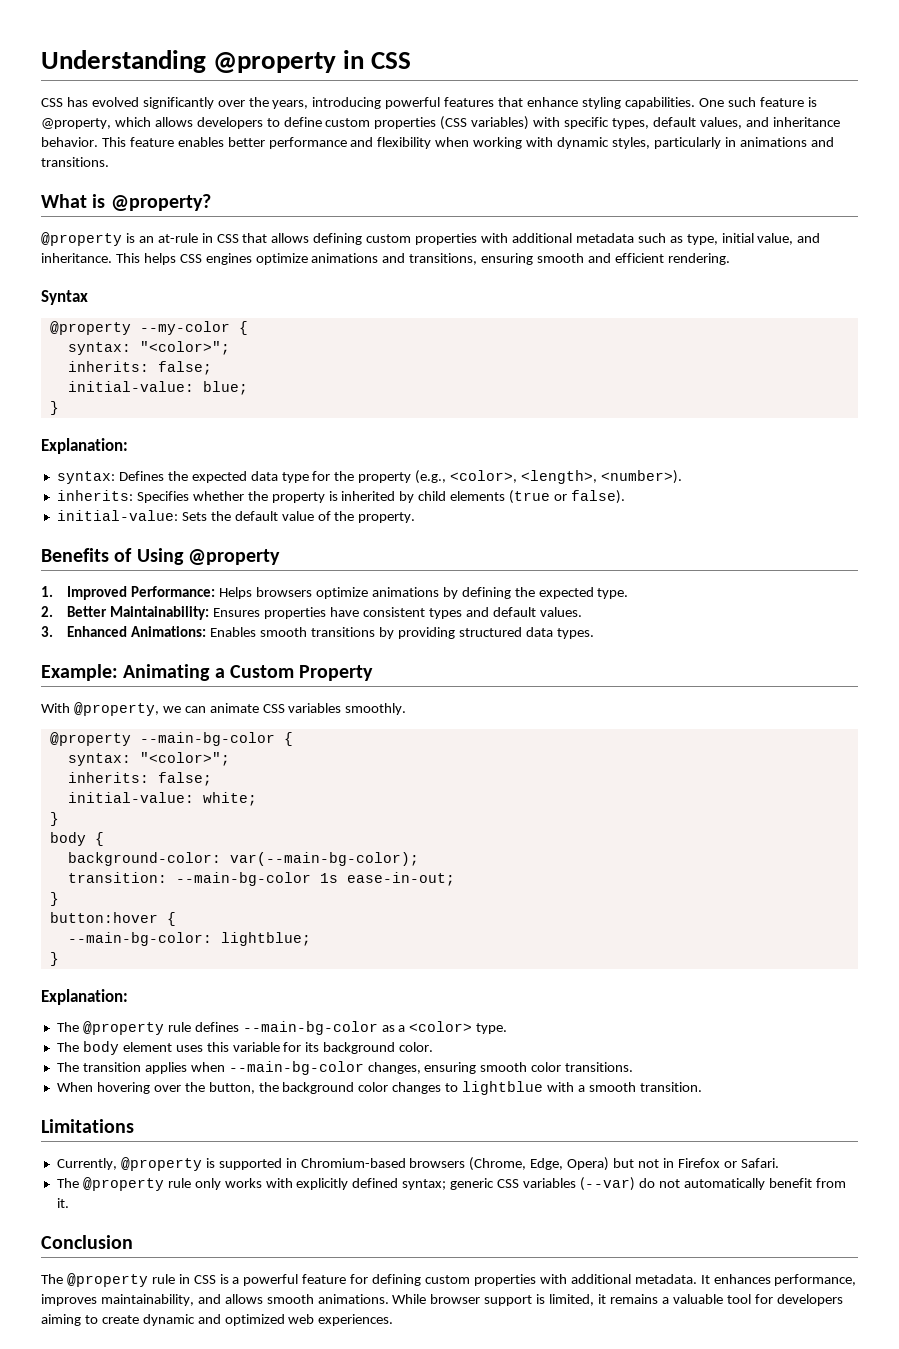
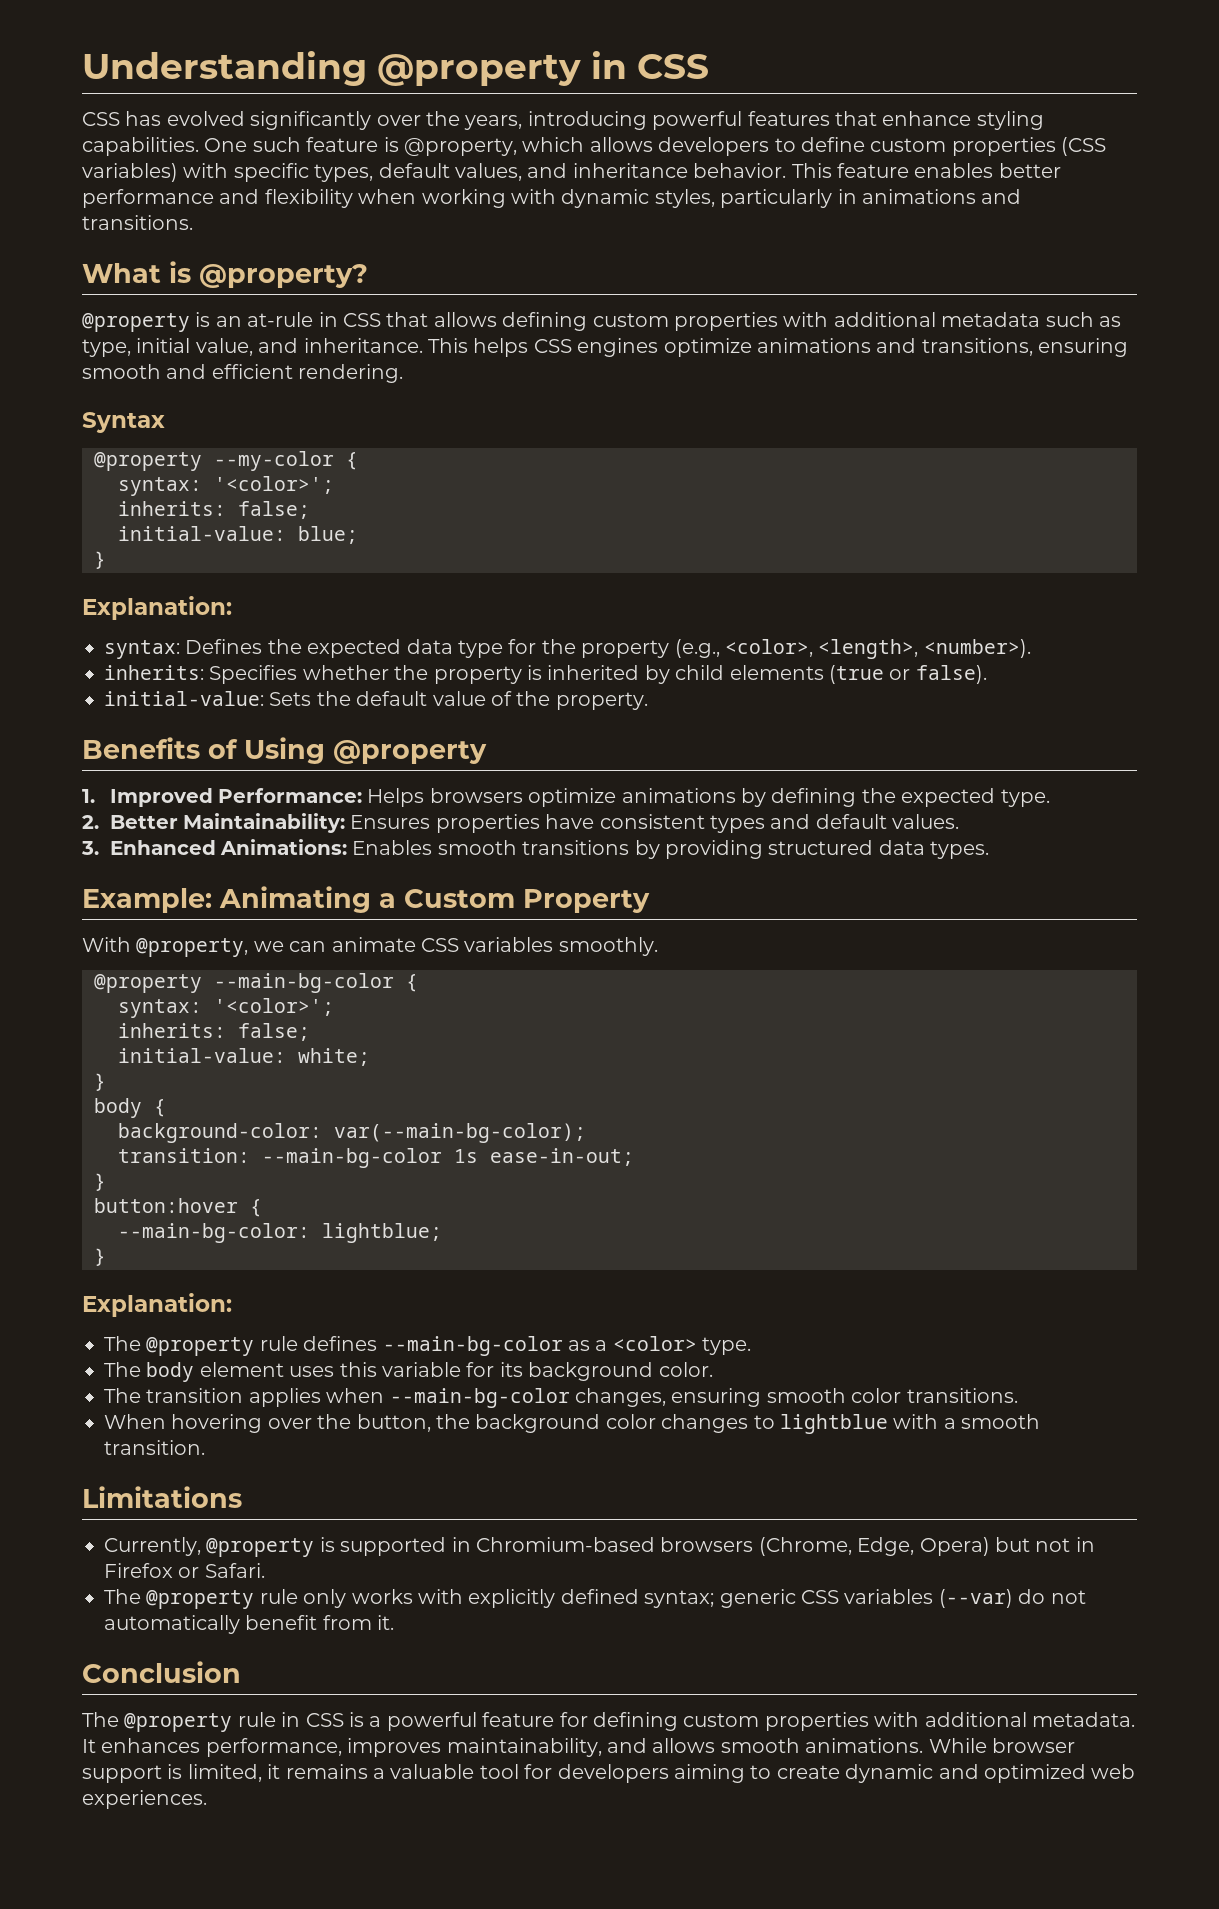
[139,341,230,355] "<color>"; -> [214,476,334,494] '<color>';
[139,752,230,766] "<color>"; -> [214,998,334,1016] '<color>';

